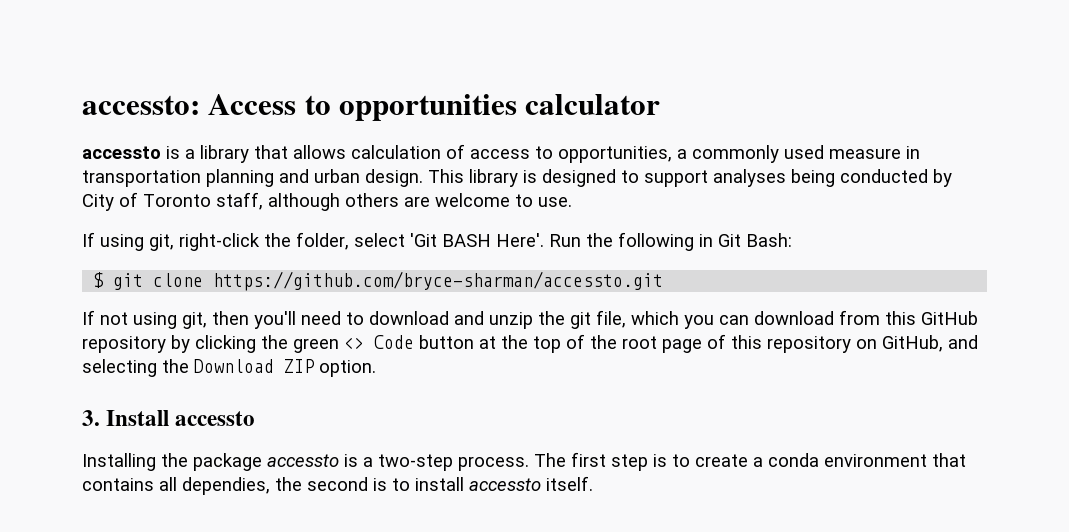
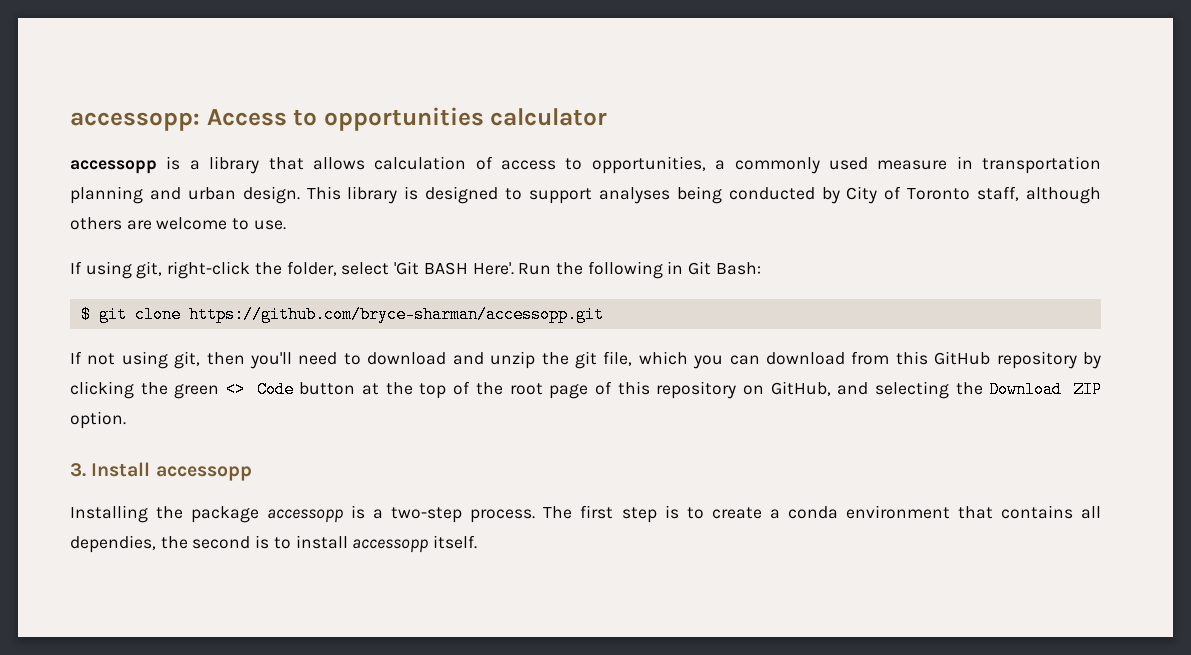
[82,95,200,115] accessto: -> [70,112,200,131] accessopp:
[82,146,161,159] accessto -> [70,160,157,174] accessopp
[213,271,664,291] https://github.com/bryce-sharman/accessto.git -> [188,306,604,323] https://github.com/bryce-sharman/accessopp.git
[175,411,256,426] accessto -> [155,466,252,481] accessopp
[267,454,339,467] accessto -> [267,509,345,523] accessopp
[469,478,541,491] accessto -> [352,539,430,553] accessopp

